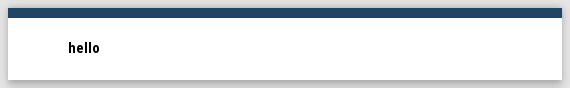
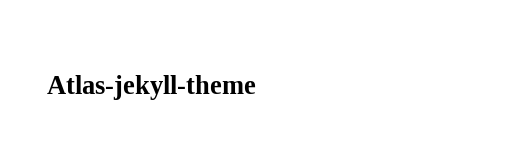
[68,42,100,53] hello -> [47,75,256,100] Atlas-jekyll-theme

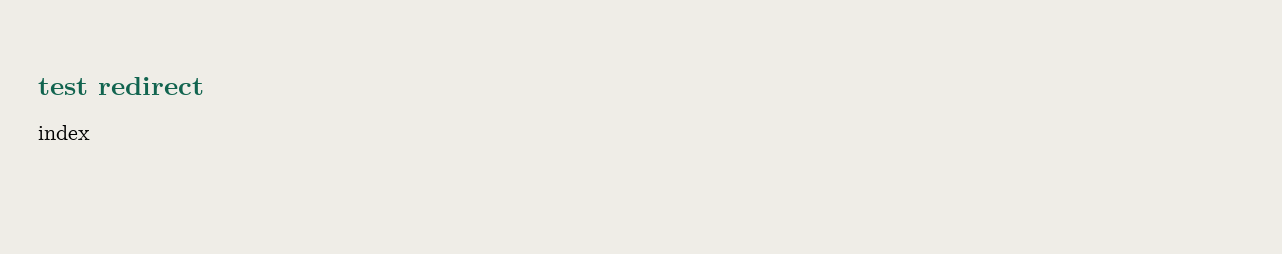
[47,75,256,100] Atlas-jekyll-theme -> [38,77,204,95] [38,125,90,140] test redirect // index

